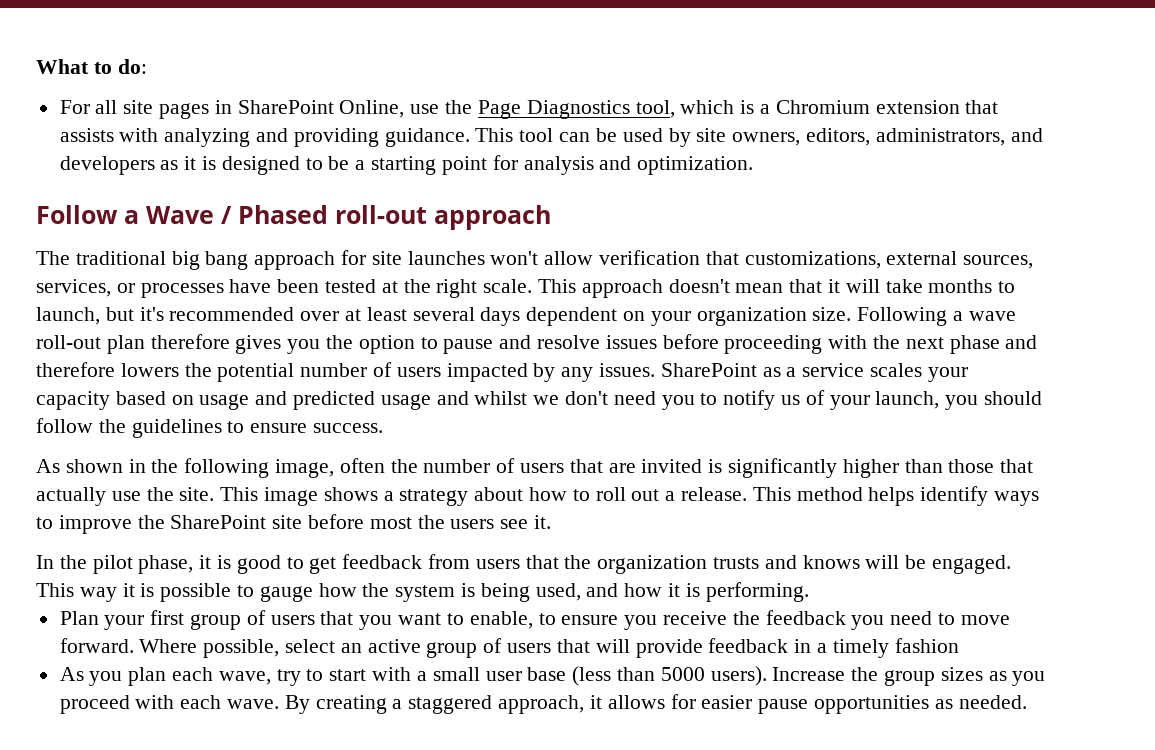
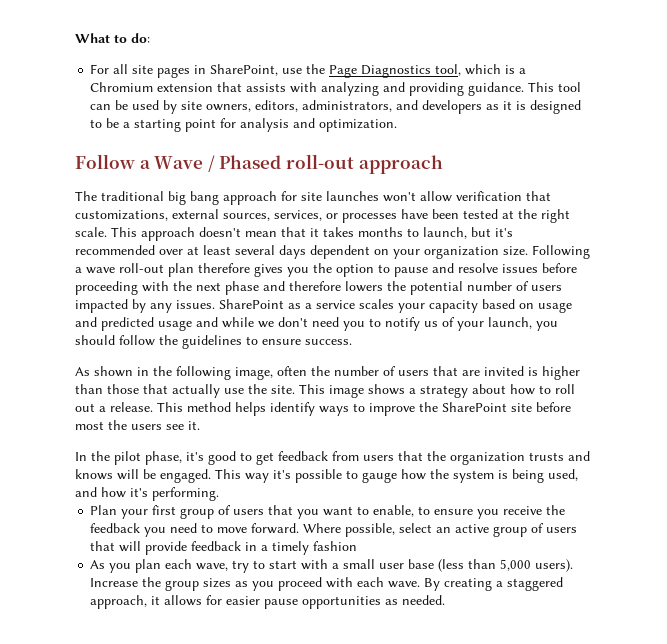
[237,100,405,118] SharePoint Online, -> [210,64,279,76] SharePoint,
[845,279,923,293] will take -> [323,227,354,237] takes
[474,391,528,405] whilst -> [222,317,254,328] while
[728,458,838,478] significantly -> (538, 371) none
[199,555,232,569] it is -> [186,452,204,461] it's
[122,583,155,597] it is -> [273,470,291,479] it's
[668,583,700,597] it is -> [130,488,148,497] it's
[660,667,705,681] 5000 -> [500,559,532,571] 5,000

